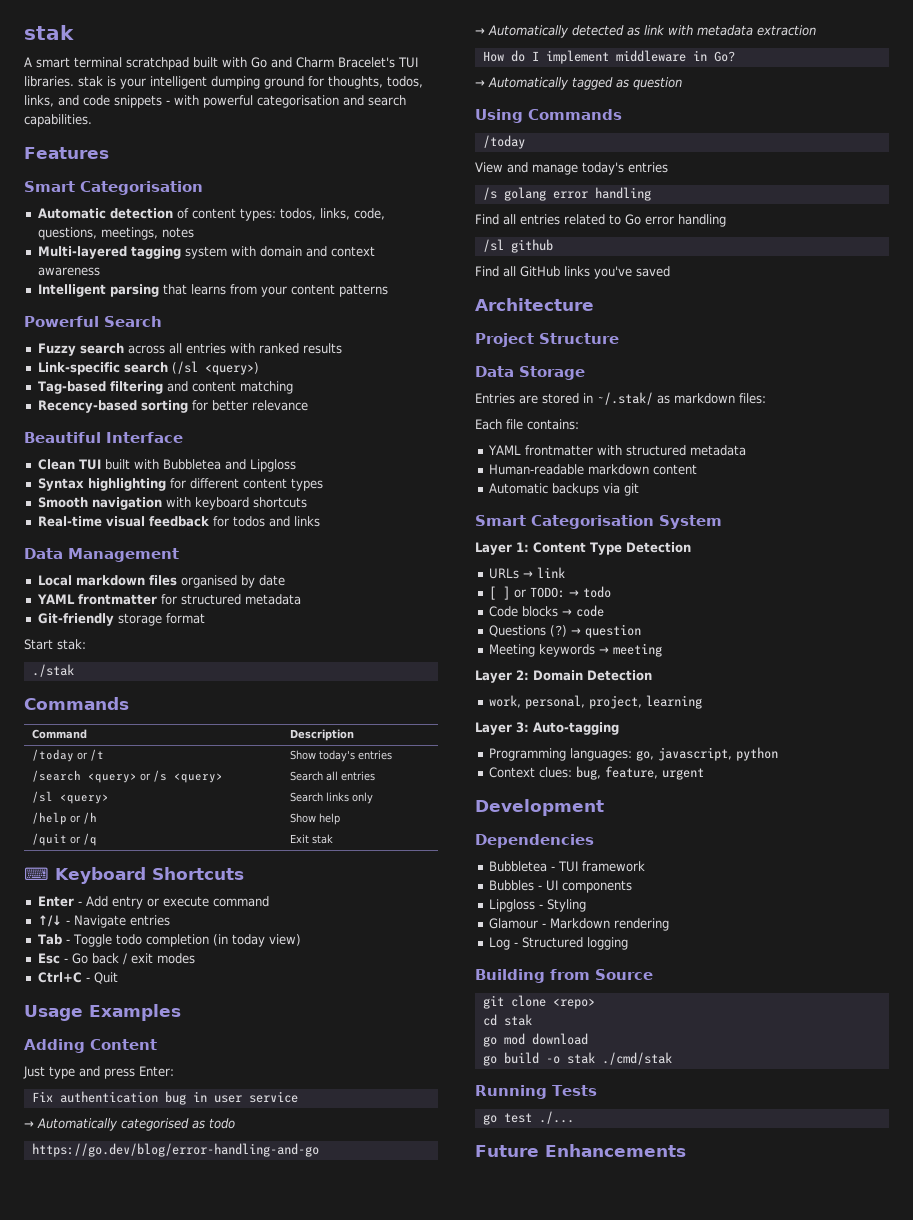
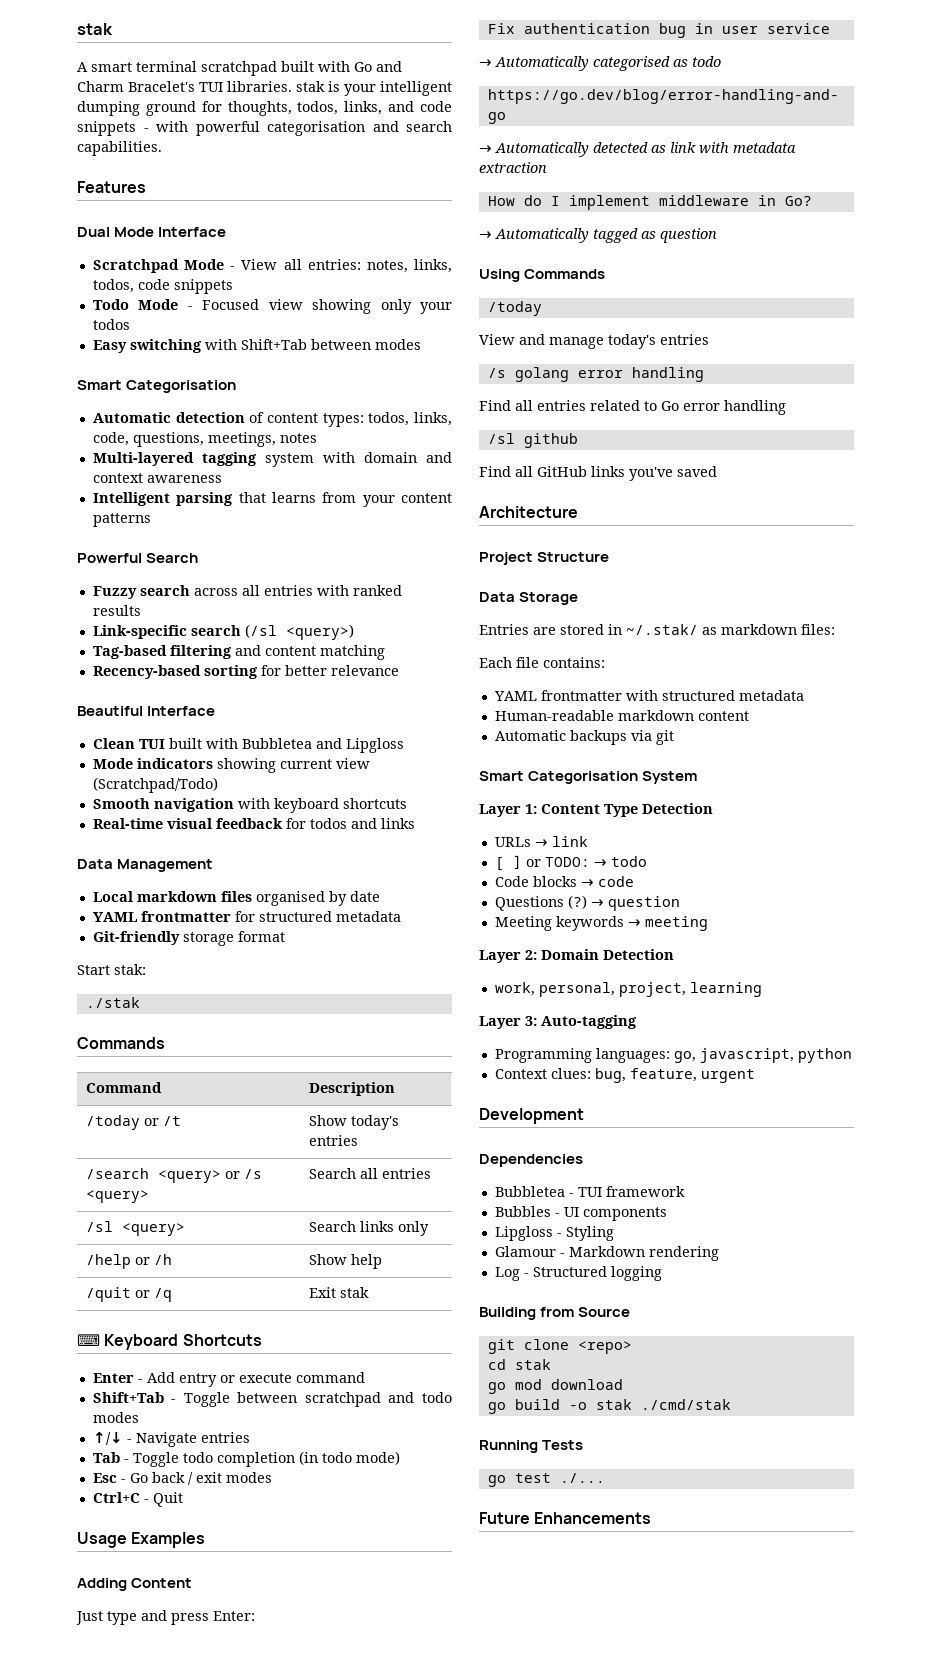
(109, 153) none -> [77,227,227,237] [92,259,452,273] [92,279,233,294] [92,299,453,314] [92,319,130,330] [92,339,421,353] // Dual Mode Interface // Scratchpad Mode - View all entries: notes, links, todos, code snippets // Todo Mode - Focused view showing only your todos // Easy switching with Shift+Tab between modes
[37,478,323,491] Syntax highlighting for different content types -> [92,758,370,773] [92,777,218,793] Mode indicators showing current view (Scratchpad/Todo)
(269, 901) none -> [92,1392,452,1407] [92,1412,139,1423] // Shift+Tab - Toggle between scratchpad and todo modes
[231,934,301,947] today view) -> [321,1451,400,1465] todo mode)

